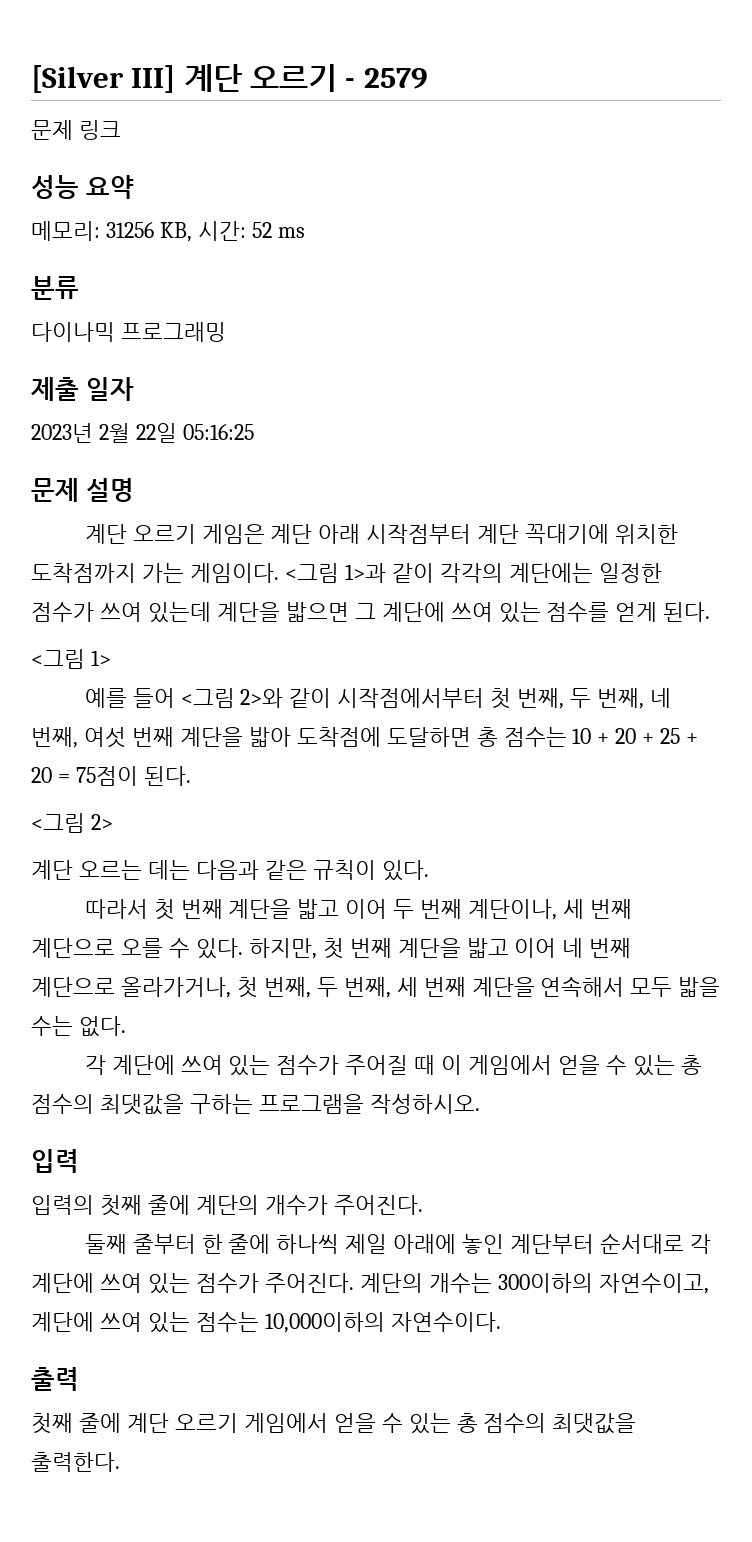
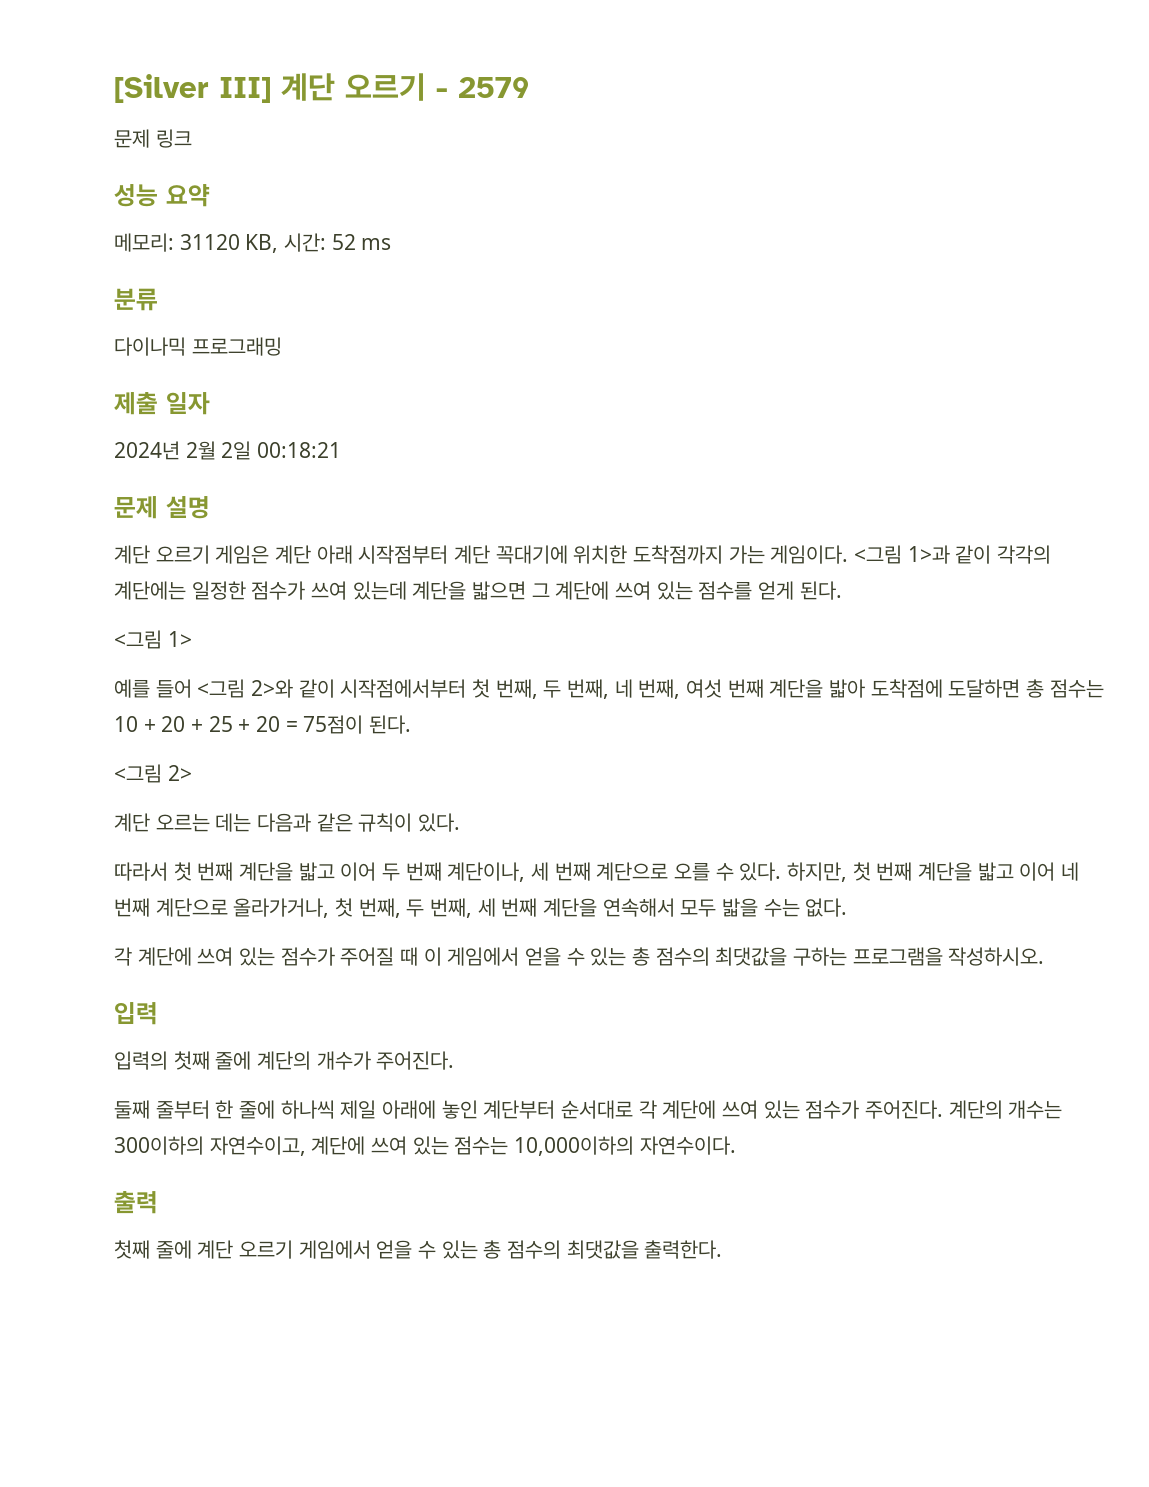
[105,222,154,238] 31256 -> [179,234,240,250] 31120
[31,423,254,443] 2023년 2월 22일 05:16:25 -> [114,441,342,460] 2024년 2월 2일 00:18:21

